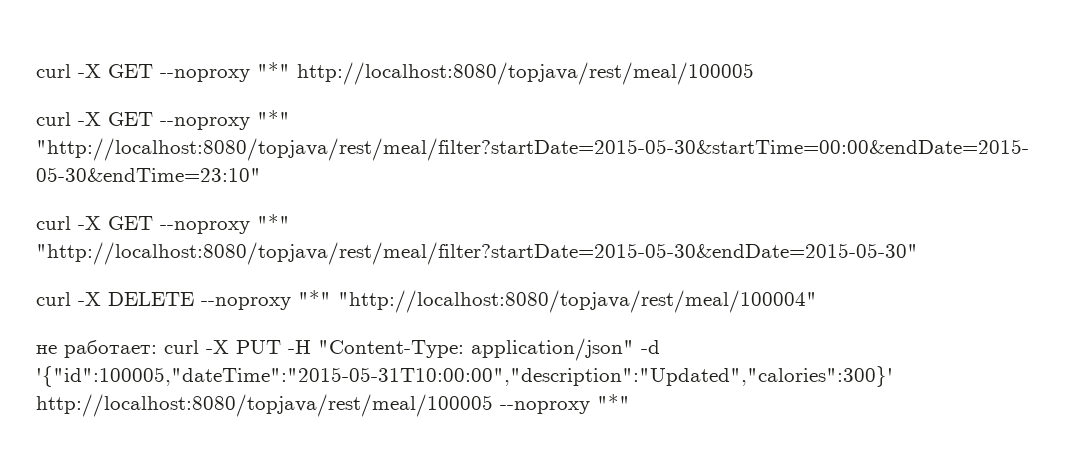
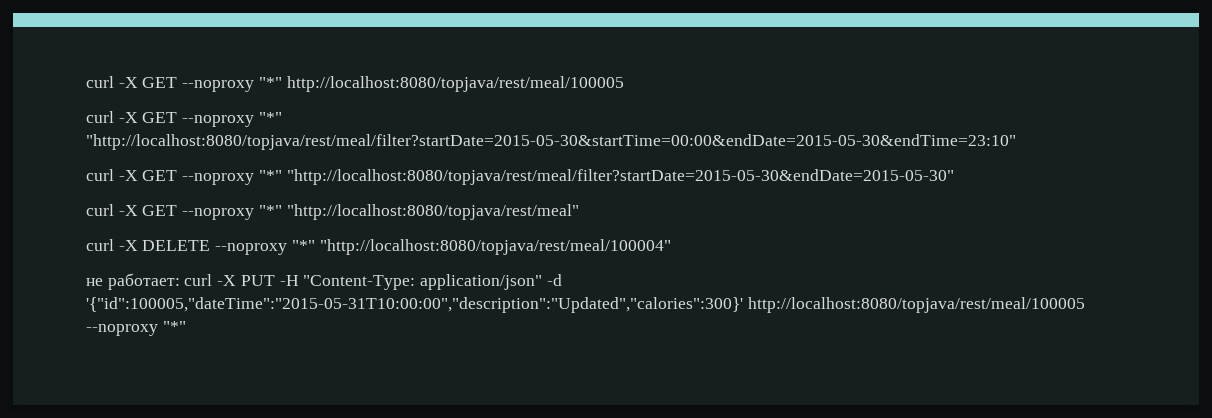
(918, 253) none -> [86,204,579,220] // curl -X GET --noproxy "*" "http://localhost:8080/topjava/rest/meal"

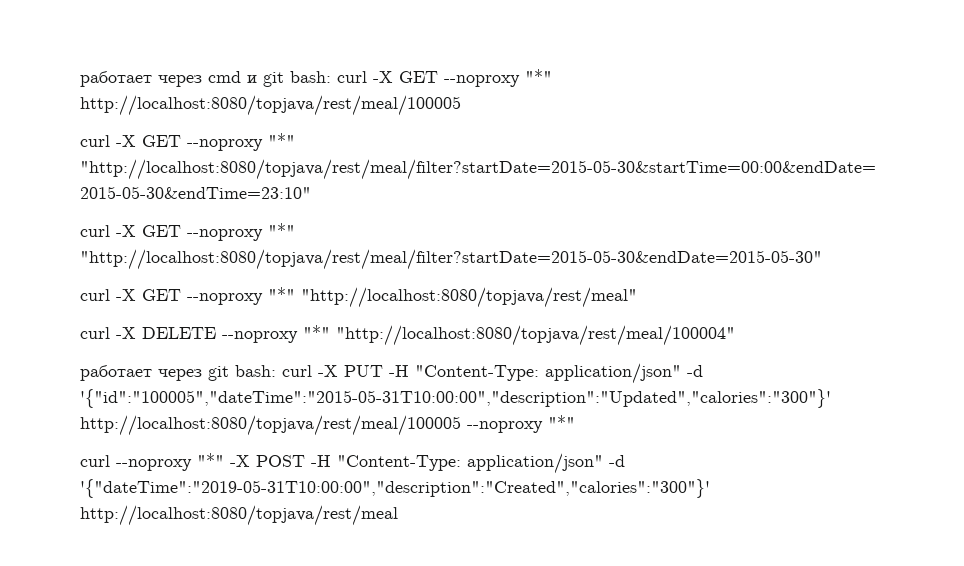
(86, 82) none -> [80,71,331,87] работает через cmd и git bash:
[86,273,180,290] не работает: -> [80,365,276,381] работает через git bash:
[86,297,743,313] '{"id":100005,"dateTime":"2015-05-31T10:00:00","description":"Updated","calories":300}' -> [80,389,831,408] '{"id":"100005","dateTime":"2015-05-31T10:00:00","description":"Updated","calories":"300"}'
(186, 326) none -> [80,453,625,474] [80,479,710,498] [80,505,398,526] // curl --noproxy "*" -X POST -H "Content-Type: application/json" -d '{"dateTime":"2019-05-31T10:00:00","description":"Created","calories":"300"}' http://localhost:8080/topjava/rest/meal

